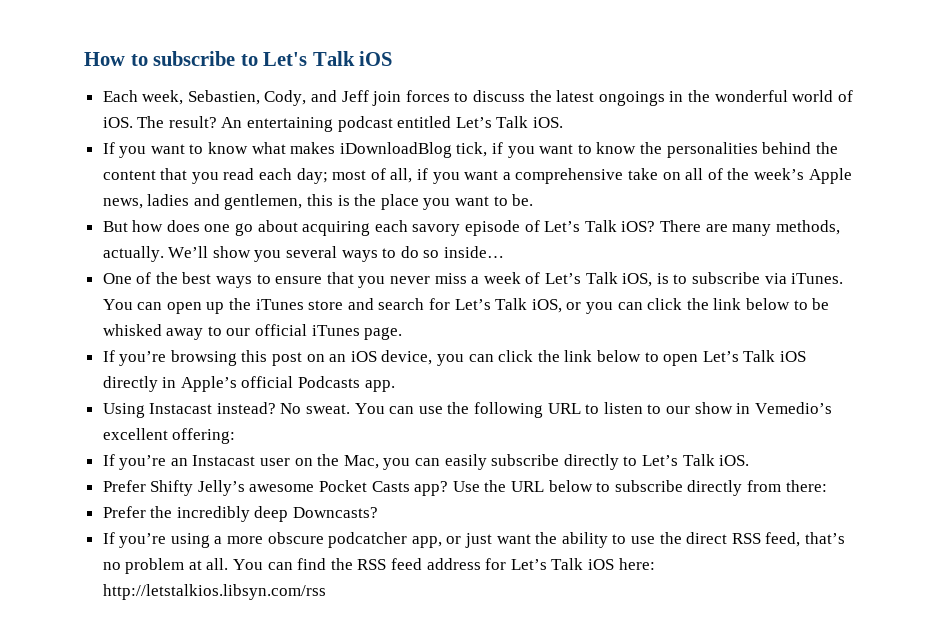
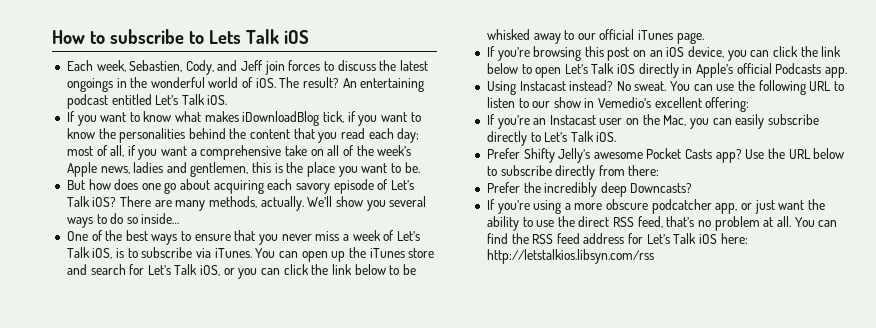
[263,52,308,66] Let's -> [208,30,241,44] Lets

